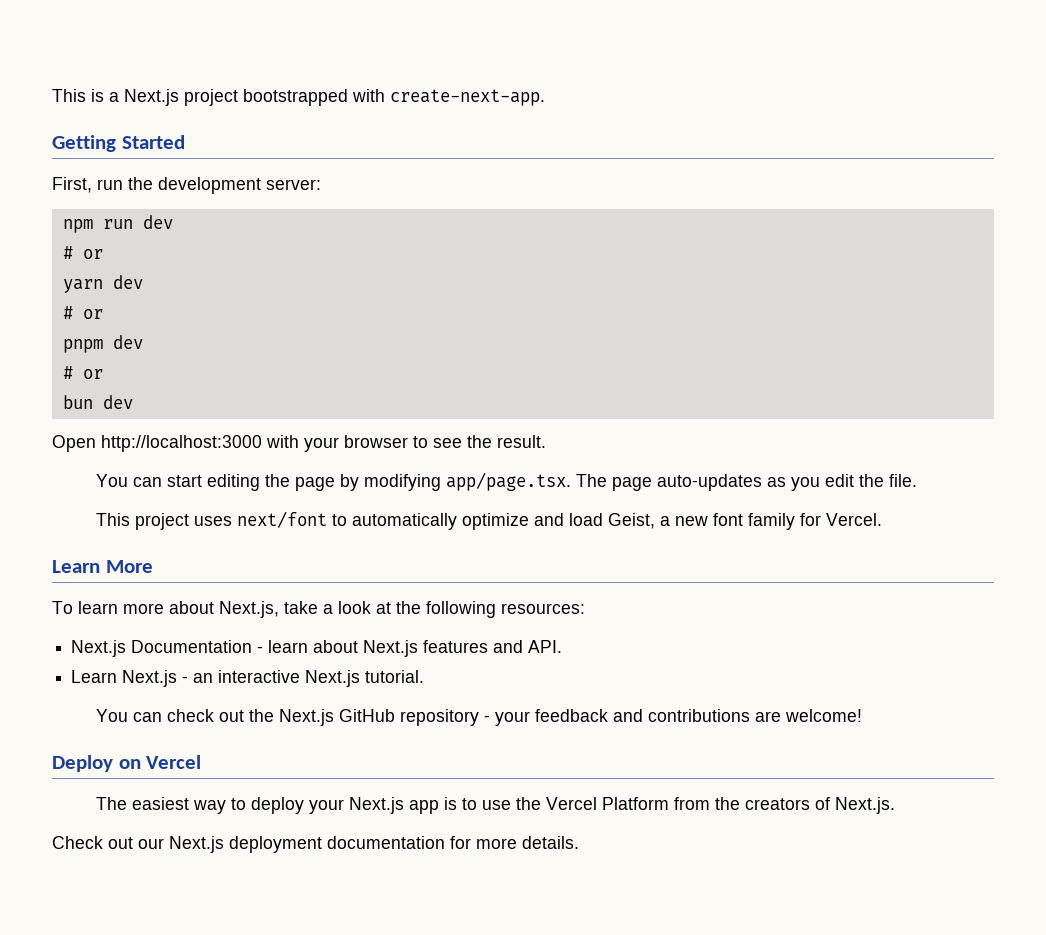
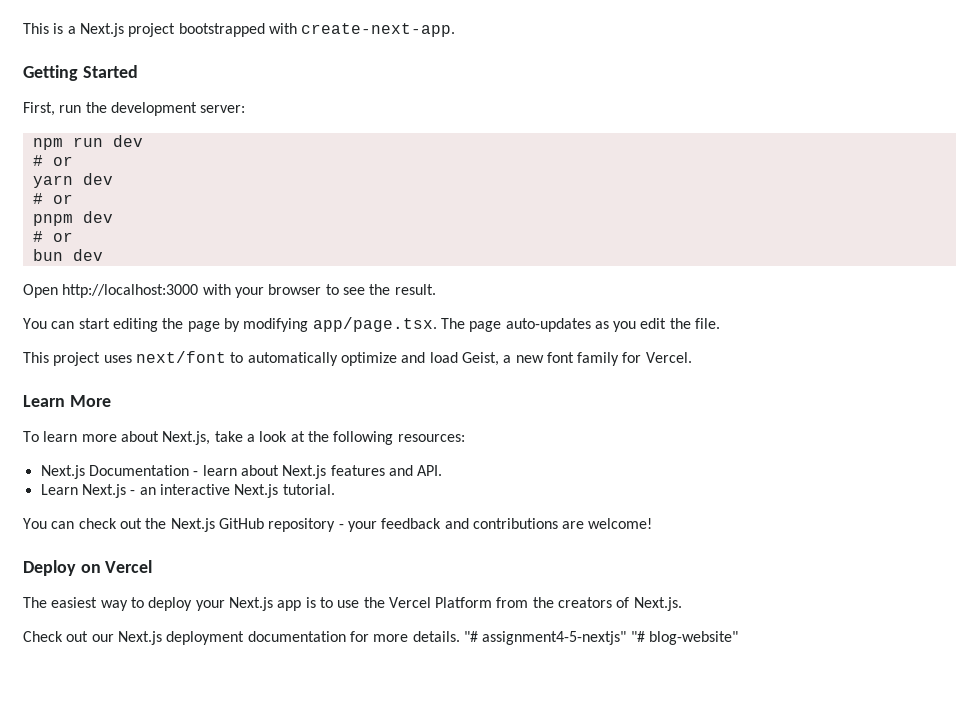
(579, 842) none -> [463,631,738,645] "# assignment4-5-nextjs" "# blog-website"

